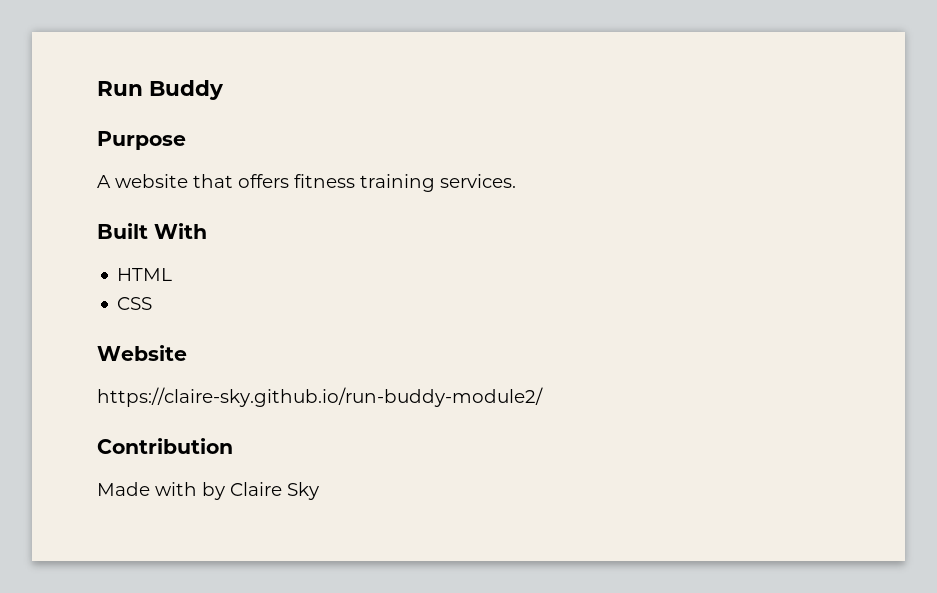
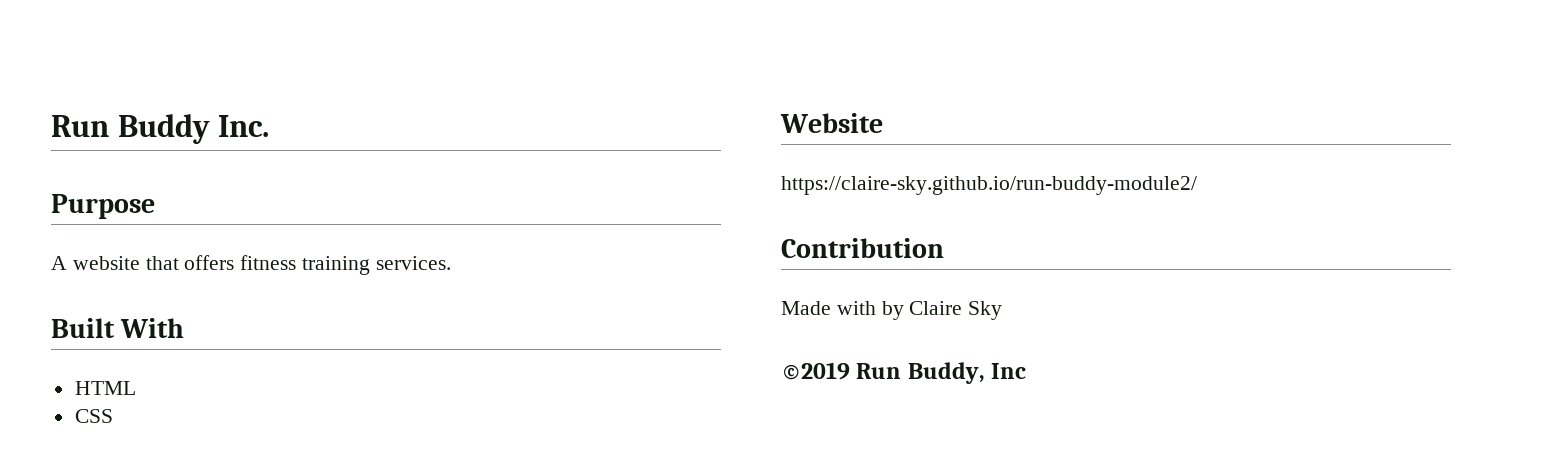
(224, 90) none -> [218,115,270,137] Inc.
(319, 491) none -> [781,362,1027,384] // ©2019 Run Buddy, Inc

